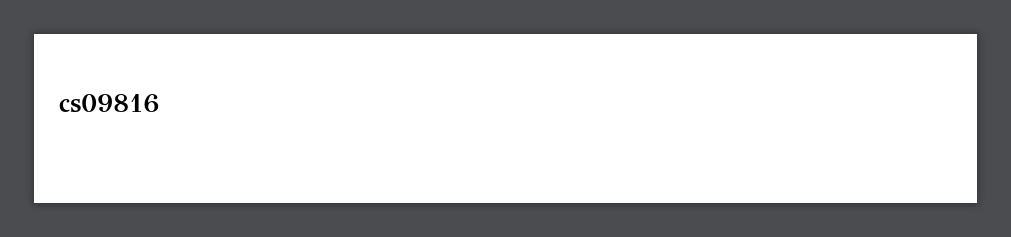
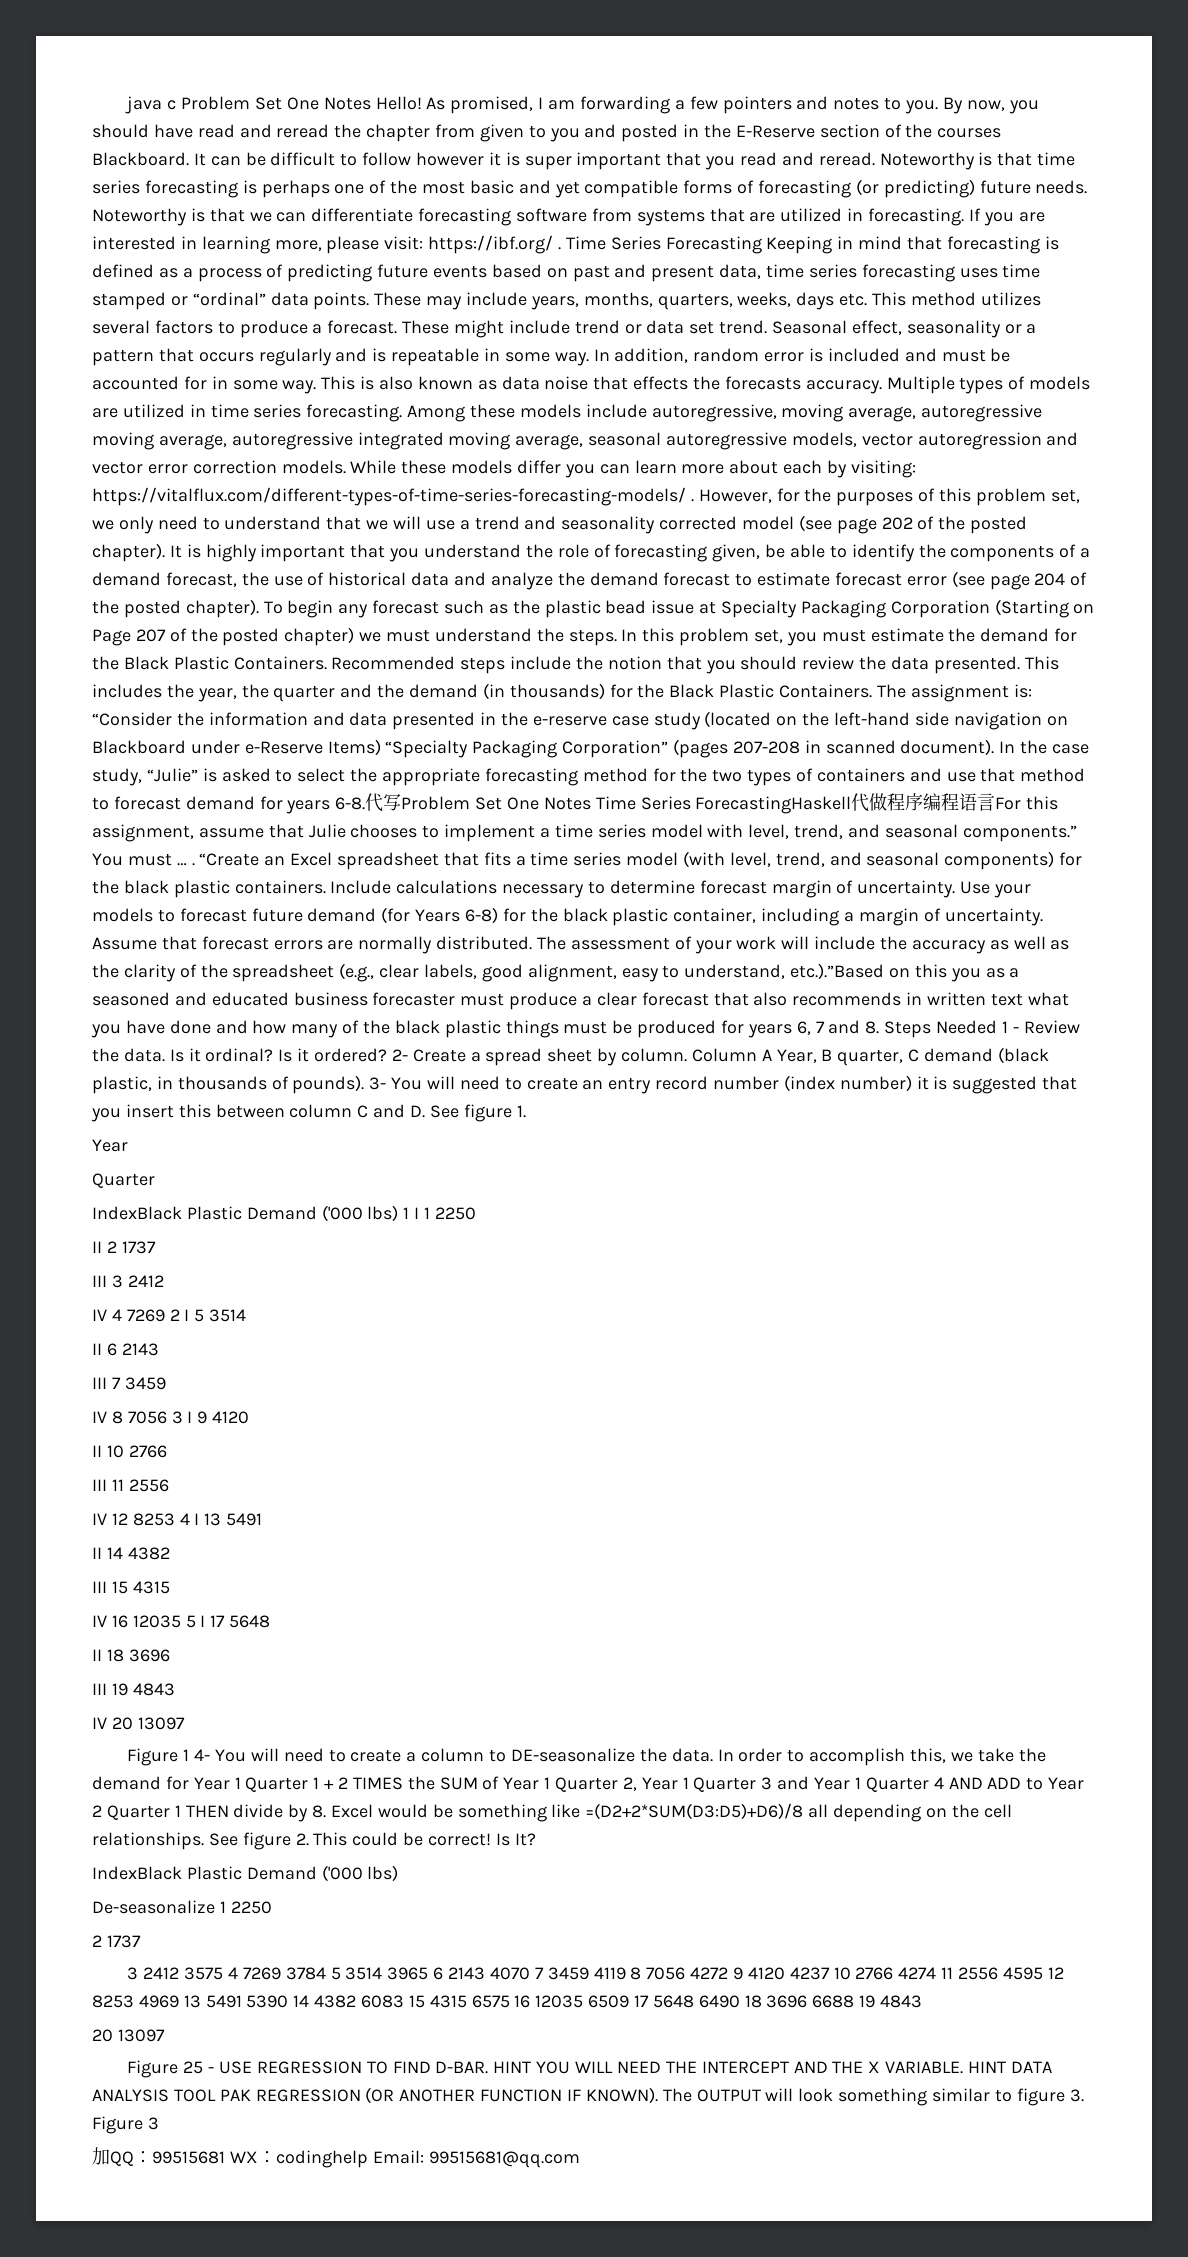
[59,94,160,113] cs09816 -> [125,96,1039,114] [92,124,1002,142] [92,152,1076,170] [92,179,1088,198] [92,208,1045,226] [92,235,1059,254] [92,264,1041,282] [92,292,1041,310] [92,320,1037,338] [92,348,1011,366] [92,376,1091,394] [92,404,1043,422] [92,432,1079,450] [92,460,916,478] [92,487,1080,506] [92,515,1028,534] [92,543,1091,562] [92,571,1088,590] [92,599,1095,618] [92,627,1078,646] [92,656,1059,674] [92,683,1032,702] [92,711,1068,730] [92,739,1090,758] [92,768,1086,786] [92,793,1059,814] [92,824,1077,842] [92,851,1083,870] [92,880,1032,898] [92,907,1043,926] [92,936,1070,954] [92,963,1020,982] [92,992,1069,1010] [91,1020,1080,1038] [92,1047,1049,1066] [92,1075,1078,1094] [91,1104,526,1122] [92,1139,128,1152] [92,1173,155,1189] [92,1205,476,1222] [92,1241,156,1254] [92,1275,164,1288] [92,1309,247,1322] [92,1343,159,1356] [92,1377,166,1390] [92,1411,250,1424] [92,1445,167,1458] [92,1479,169,1492] [92,1513,263,1526] [92,1547,170,1560] [92,1581,170,1594] [92,1615,271,1628] [92,1649,170,1662] [92,1683,175,1696] [92,1717,185,1730] [127,1748,1046,1766] [92,1776,1085,1793] [92,1803,1012,1822] [92,1832,536,1850] [92,1865,399,1882] [92,1900,272,1914] [92,1935,141,1948] [127,1967,1064,1980] [92,1995,923,2008] [92,2029,165,2042] [127,2060,1052,2078] [92,2087,1084,2106] [92,2116,159,2134] [92,2147,580,2168] java c Problem Set One Notes Hello! As promised, I am forwarding a few pointers and notes to you. By now, you should have read and reread the chapter from given to you and posted in the E-Reserve section of the courses Blackboard. It can be difficult to follow however it is super important that you read and reread. Noteworthy is that time series forecasting is perhaps one of the most basic and yet compatible forms of forecasting (or predicting) future needs. Noteworthy is that we can differentiate forecasting software from systems that are utilized in forecasting. If you are interested in learning more, please visit: https://ibf.org/ . Time Series Forecasting Keeping in mind that forecasting is defined as a process of predicting future events based on past and present data, time series forecasting uses time stamped or “ordinal” data points. These may include years, months, quarters, weeks, days etc. This method utilizes several factors to produce a forecast. These might include trend or data set trend. Seasonal effect, seasonality or a pattern that occurs regularly and is repeatable in some way. In addition, random error is included and must be accounted for in some way. This is also known as data noise that effects the forecasts accuracy. Multiple types of models are utilized in time series forecasting. Among these models include autoregressive, moving average, autoregressive moving average, autoregressive integrated moving average, seasonal autoregressive models, vector autoregression and vector error correction models. While these models differ you can learn more about each by visiting: https://vitalflux.com/different-types-of-time-series-forecasting-models/ . However, for the purposes of this problem set, we only need to understand that we will use a trend and seasonality corrected model (see page 202 of the posted chapter). It is highly important that you understand the role of forecasting given, be able to identify the components of a demand forecast, the use of historical data and analyze the demand forecast to estimate forecast error (see page 204 of the posted chapter). To begin any forecast such as the plastic bead issue at Specialty Packaging Corporation (Starting on Page 207 of the posted chapter) we must understand the steps. In this problem set, you must estimate the demand for the Black Plastic Containers. Recommended steps include the notion that you should review the data presented. This includes the year, the quarter and the demand (in thousands) for the Black Plastic Containers. The assignment is: “Consider the information and data presented in the e-reserve case study (located on the left-hand side navigation on Blackboard under e-Reserve Items) “Specialty Packaging Corporation” (pages 207-208 in scanned document). In the case study, “Julie” is asked to select the appropriate forecasting method for the two types of containers and use that method to forecast demand for years 6-8.代写Problem Set One Notes Time Series ForecastingHaskell代做程序编程语言For this assignment, assume that Julie chooses to implement a time series model with level, trend, and seasonal components.” You must … . “Create an Excel spreadsheet that fits a time series model (with level, trend, and seasonal components) for the black plastic containers. Include calculations necessary to determine forecast margin of uncertainty. Use your models to forecast future demand (for Years 6-8) for the black plastic container, including a margin of uncertainty. Assume that forecast errors are normally distributed. The assessment of your work will include the accuracy as well as the clarity of the spreadsheet (e.g., clear labels, good alignment, easy to understand, etc.).”Based on this you as a seasoned and educated business forecaster must produce a clear forecast that also recommends in written text what you have done and how many of the black plastic things must be produced for years 6, 7 and 8. Steps Needed 1 - Review the data. Is it ordinal? Is it ordered? 2- Create a spread sheet by column. Column A Year, B quarter, C demand (black plastic, in thousands of pounds). 3- You will need to create an entry record number (index number) it is suggested that you insert this between column C and D. See figure 1. // Year // Quarter // IndexBlack Plastic Demand ('000 lbs) 1 I 1 2250 // II 2 1737 // III 3 2412 // IV 4 7269 2 I 5 3514 // II 6 2143 // III 7 3459 // IV 8 7056 3 I 9 4120 // II 10 2766 // III 11 2556 // IV 12 8253 4 I 13 5491 // II 14 4382 // III 15 4315 // IV 16 12035 5 I 17 5648 // II 18 3696 // III 19 4843 // IV 20 13097 // Figure 1 4- You will need to create a column to DE-seasonalize the data. In order to accomplish this, we take the demand for Year 1 Quarter 1 + 2 TIMES the SUM of Year 1 Quarter 2, Year 1 Quarter 3 and Year 1 Quarter 4 AND ADD to Year 2 Quarter 1 THEN divide by 8. Excel would be something like =(D2+2*SUM(D3:D5)+D6)/8 all depending on the cell relationships. See figure 2. This could be correct! Is It? // IndexBlack Plastic Demand ('000 lbs) // De-seasonalize 1 2250 // 2 1737 // 3 2412 3575 4 7269 3784 5 3514 3965 6 2143 4070 7 3459 4119 8 7056 4272 9 4120 4237 10 2766 4274 11 2556 4595 12 8253 4969 13 5491 5390 14 4382 6083 15 4315 6575 16 12035 6509 17 5648 6490 18 3696 6688 19 4843 // 20 13097 // Figure 25 - USE REGRESSION TO FIND D-BAR. HINT YOU WILL NEED THE INTERCEPT AND THE X VARIABLE. HINT DATA ANALYSIS TOOL PAK REGRESSION (OR ANOTHER FUNCTION IF KNOWN). The OUTPUT will look something similar to figure 3. Figure 3 // 加QQ：99515681 WX：codinghelp Email: 99515681@qq.com

